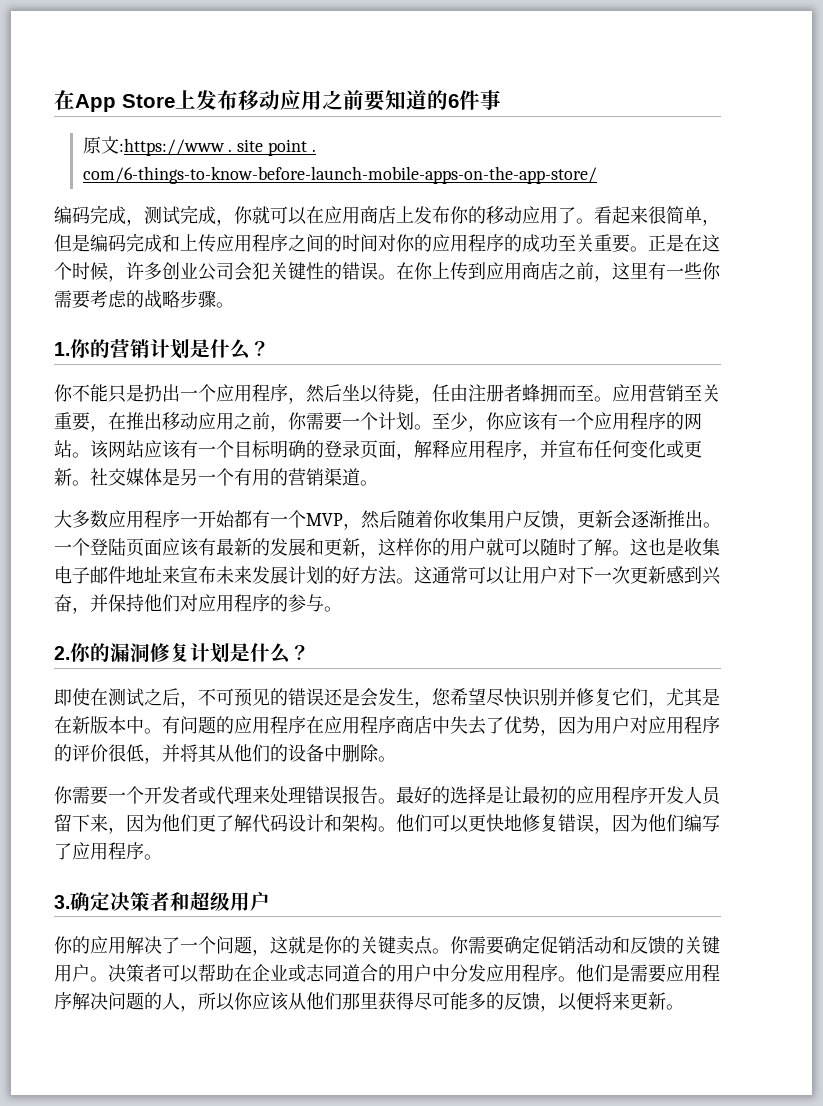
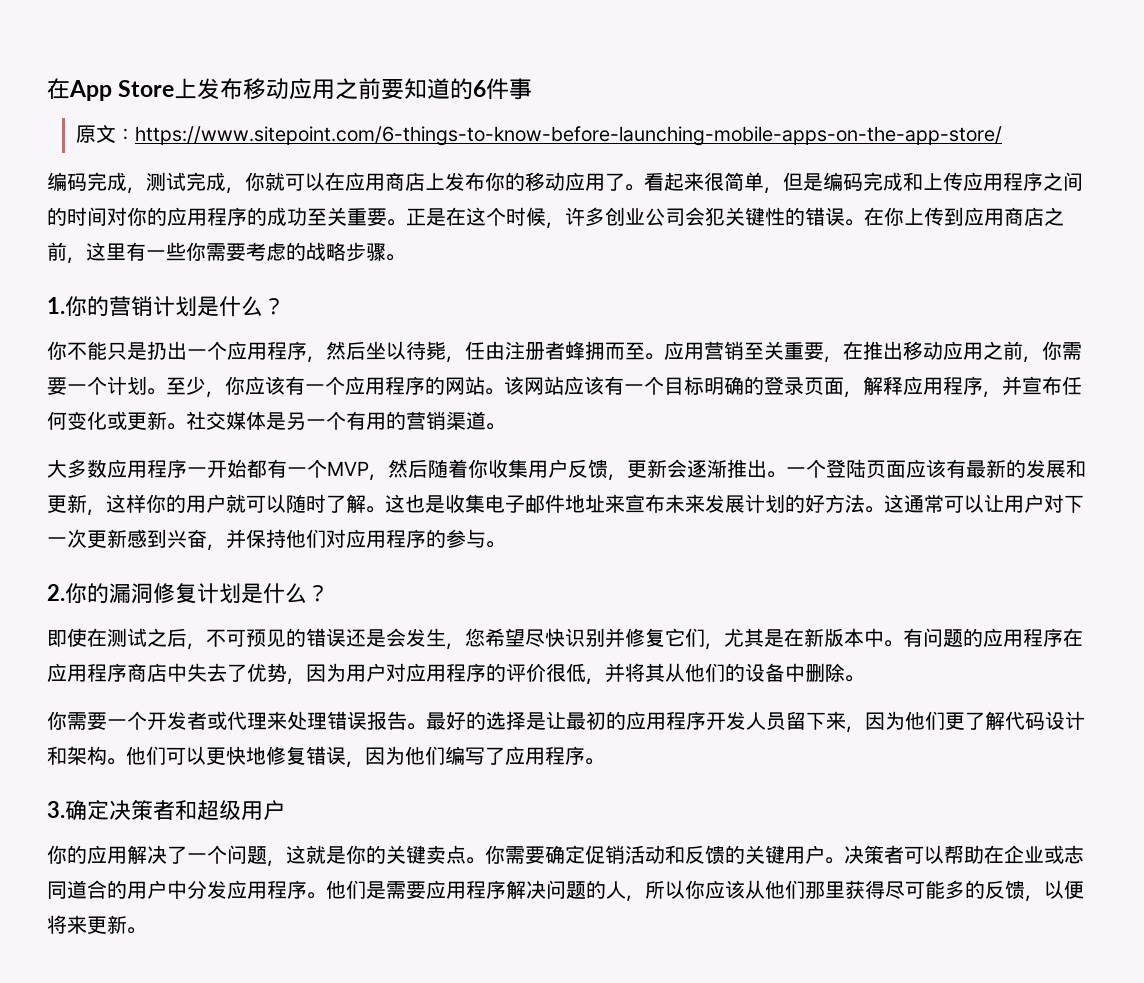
[118,138,316,156] [82,166,597,184] :https://www . site point . com/6-things-to-know-before-launch-mobile-apps-on-the-app-store/ -> [116,126,1003,146] ：https://www.sitepoint.com/6-things-to-know-before-launching-mobile-apps-on-the-app-store/

